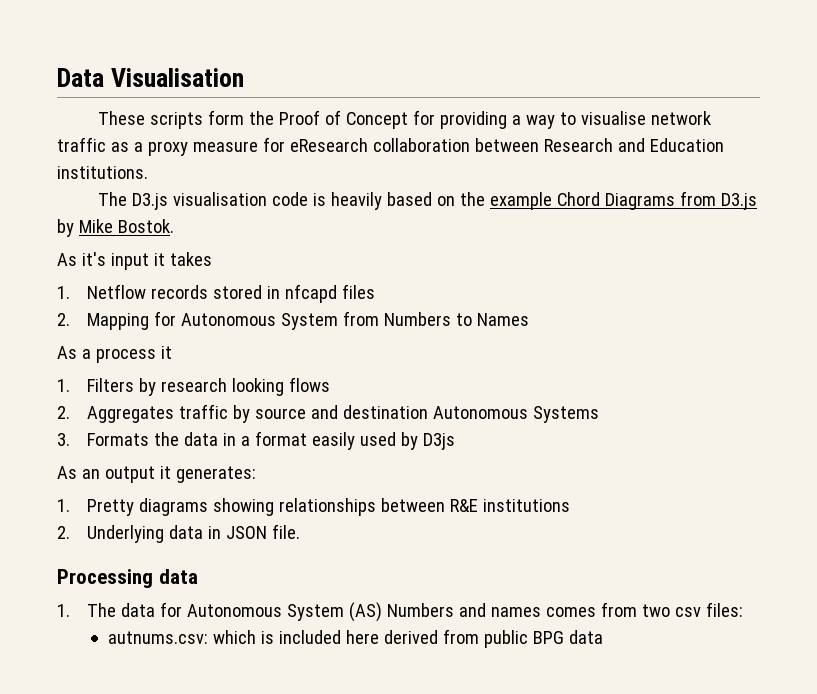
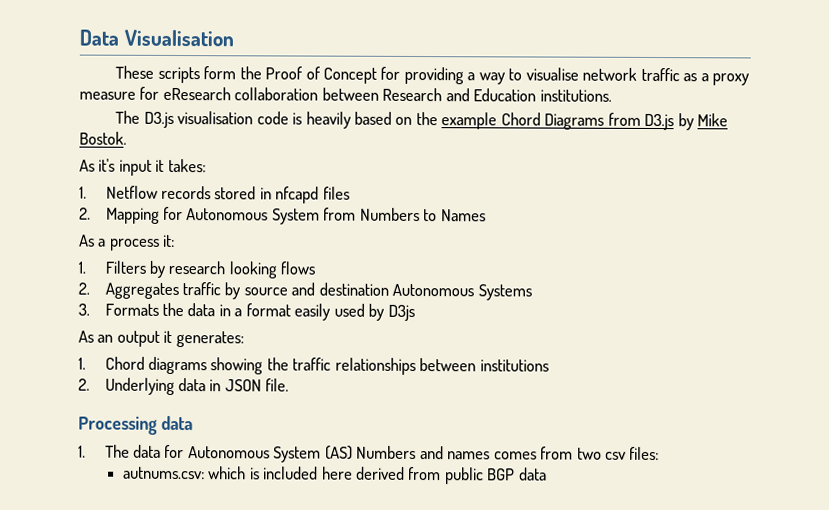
[169,252,212,266] takes -> [167,158,206,173] takes:
[160,346,172,359] it -> [163,234,176,247] it:
[87,499,135,516] Pretty -> [104,356,145,370] Chord
(275, 507) none -> [266,357,332,371] the traffic
[450,499,479,512] R&E -> (477, 365) none
[532,631,564,644] BPG -> [487,468,516,481] BGP

